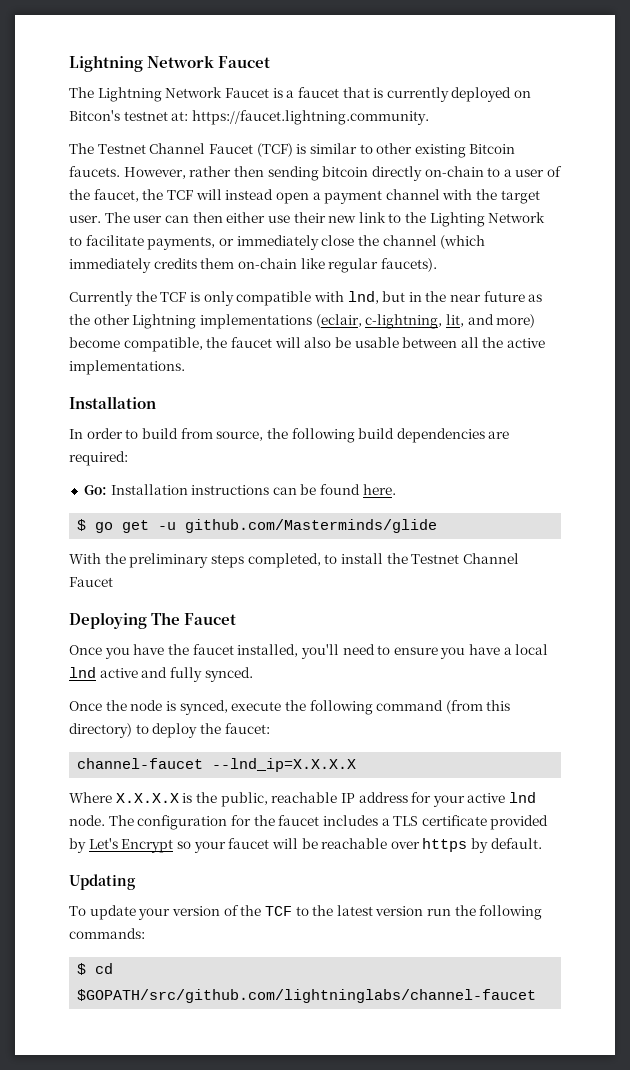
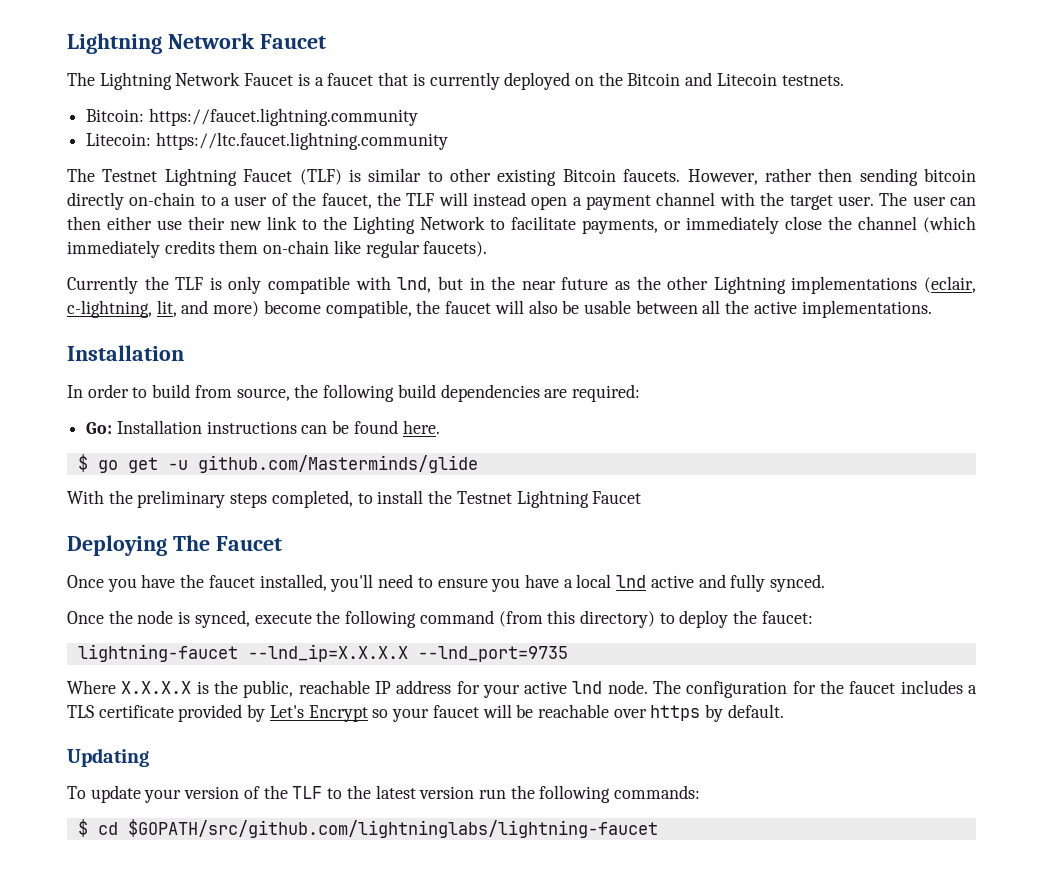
[69,110,429,125] Bitcon's testnet at: https://faucet.lightning.community. -> [598,72,844,86] [86,108,418,126] [86,132,448,150] the Bitcoin and Litecoin testnets. // Bitcoin: https://faucet.lightning.community // Litecoin: https://ltc.faucet.lightning.community
[149,143,293,157] Channel Faucet (TCF) -> [164,168,342,186] Lightning Faucet (TLF)
[166,190,193,200] TCF -> [406,193,435,206] TLF
[160,292,187,302] TCF -> [175,277,204,290] TLF
[462,553,519,564] Channel -> [516,490,589,508] Lightning
[77,758,204,769] channel-faucet -> [77,644,238,662] lightning-faucet
(357, 765) none -> [417,646,568,662] --lnd_port=9735
[264,906,292,916] TCF -> [292,786,323,799] TLF
[77,989,537,1003] $GOPATH/src/github.com/lightninglabs/channel-faucet -> [127,819,658,838] $GOPATH/src/github.com/lightninglabs/lightning-faucet

